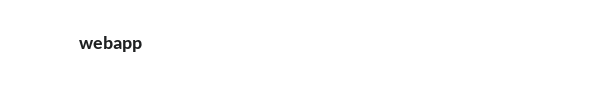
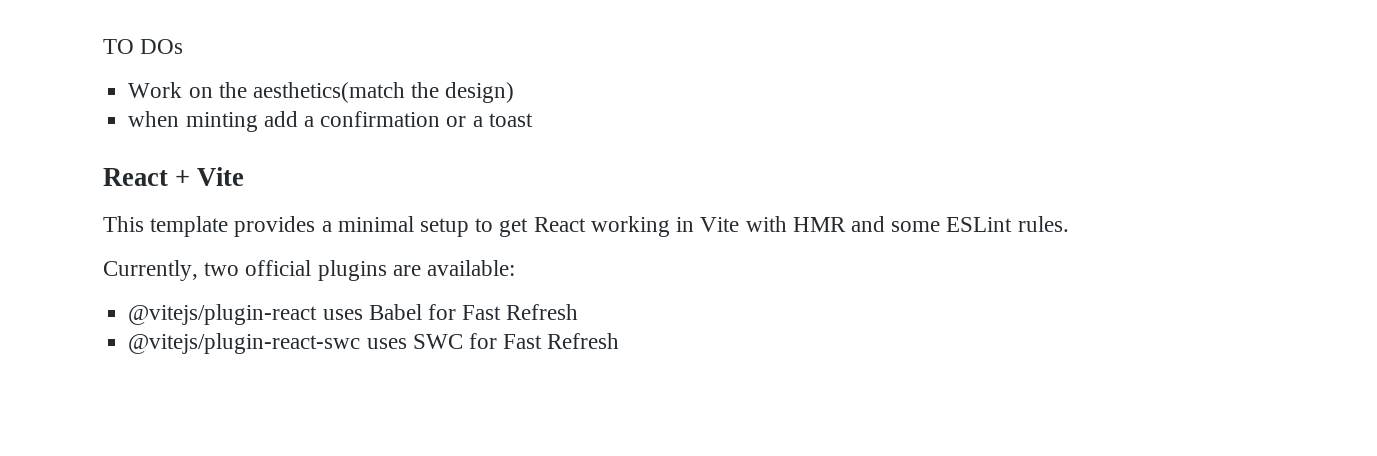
[79,36,142,52] webapp -> [103,39,184,54] [128,82,515,103] [128,111,533,132] [103,167,245,186] [103,216,1069,237] [103,260,516,281] [128,304,579,325] [128,333,620,354] TO DOs // Work on the aesthetics(match the design) // when minting add a confirmation or a toast // React + Vite // This template provides a minimal setup to get React working in Vite with HMR and some ESLint rules. // Currently, two official plugins are available: // @vitejs/plugin-react uses Babel for Fast Refresh // @vitejs/plugin-react-swc uses SWC for Fast Refresh

